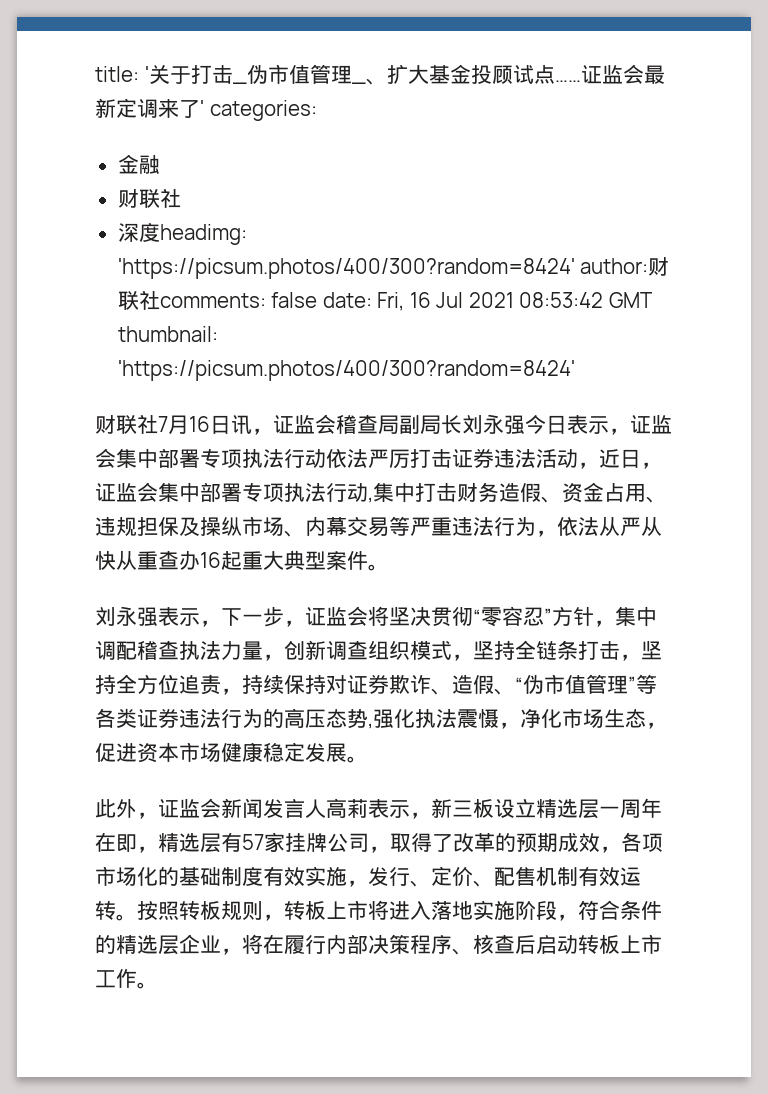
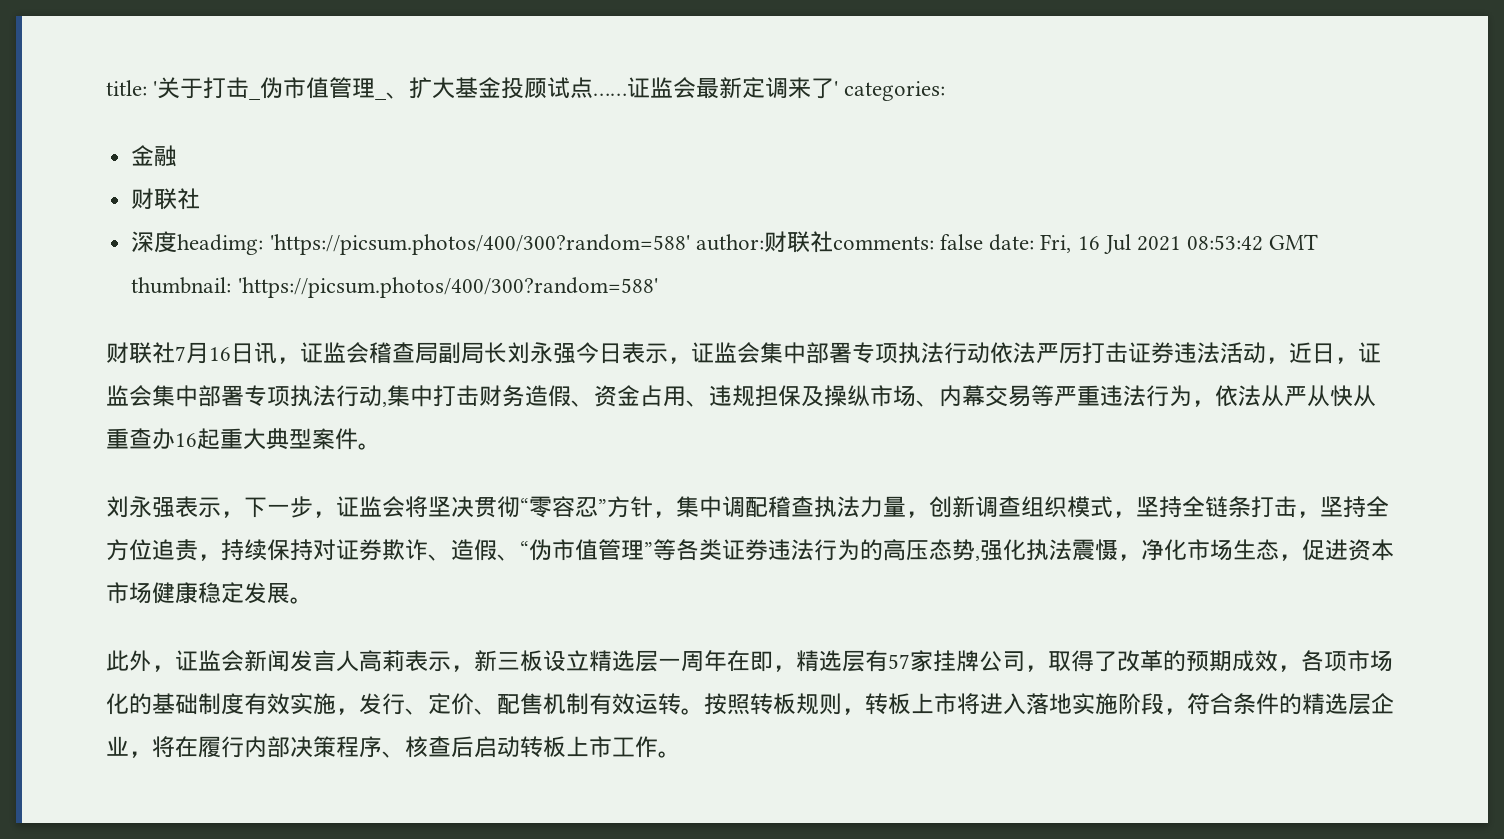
[117,258,575,279] 'https://picsum.photos/400/300?random=8424' -> [269,234,690,255] 'https://picsum.photos/400/300?random=588'
[117,360,575,381] 'https://picsum.photos/400/300?random=8424' -> [237,277,658,298] 'https://picsum.photos/400/300?random=588'

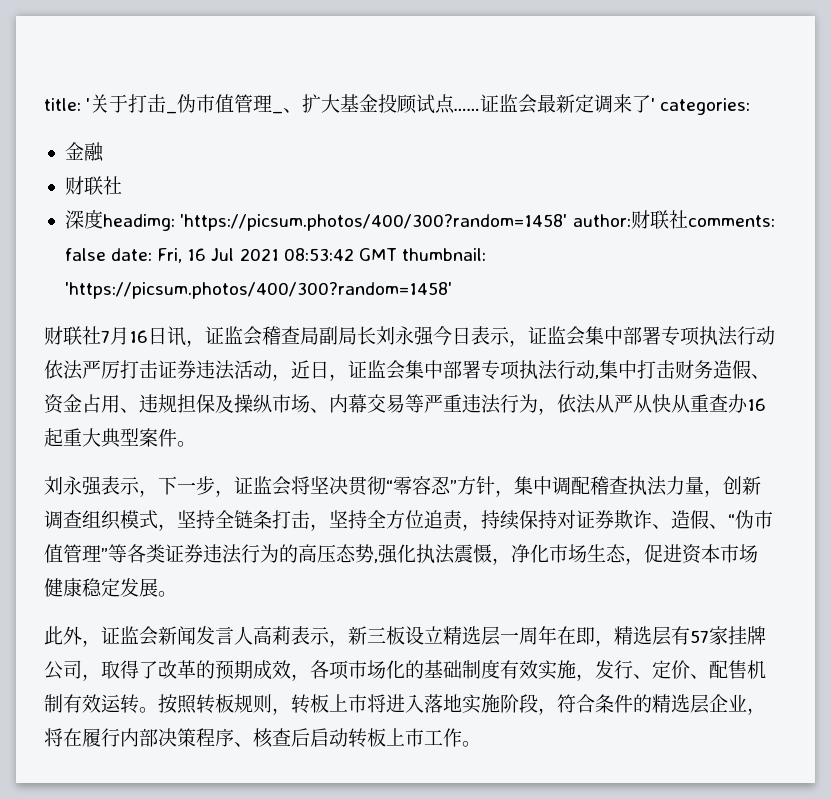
[269,234,690,255] 'https://picsum.photos/400/300?random=588' -> [180,214,568,231] 'https://picsum.photos/400/300?random=1458'
[237,277,658,298] 'https://picsum.photos/400/300?random=588' -> [64,282,452,299] 'https://picsum.photos/400/300?random=1458'

